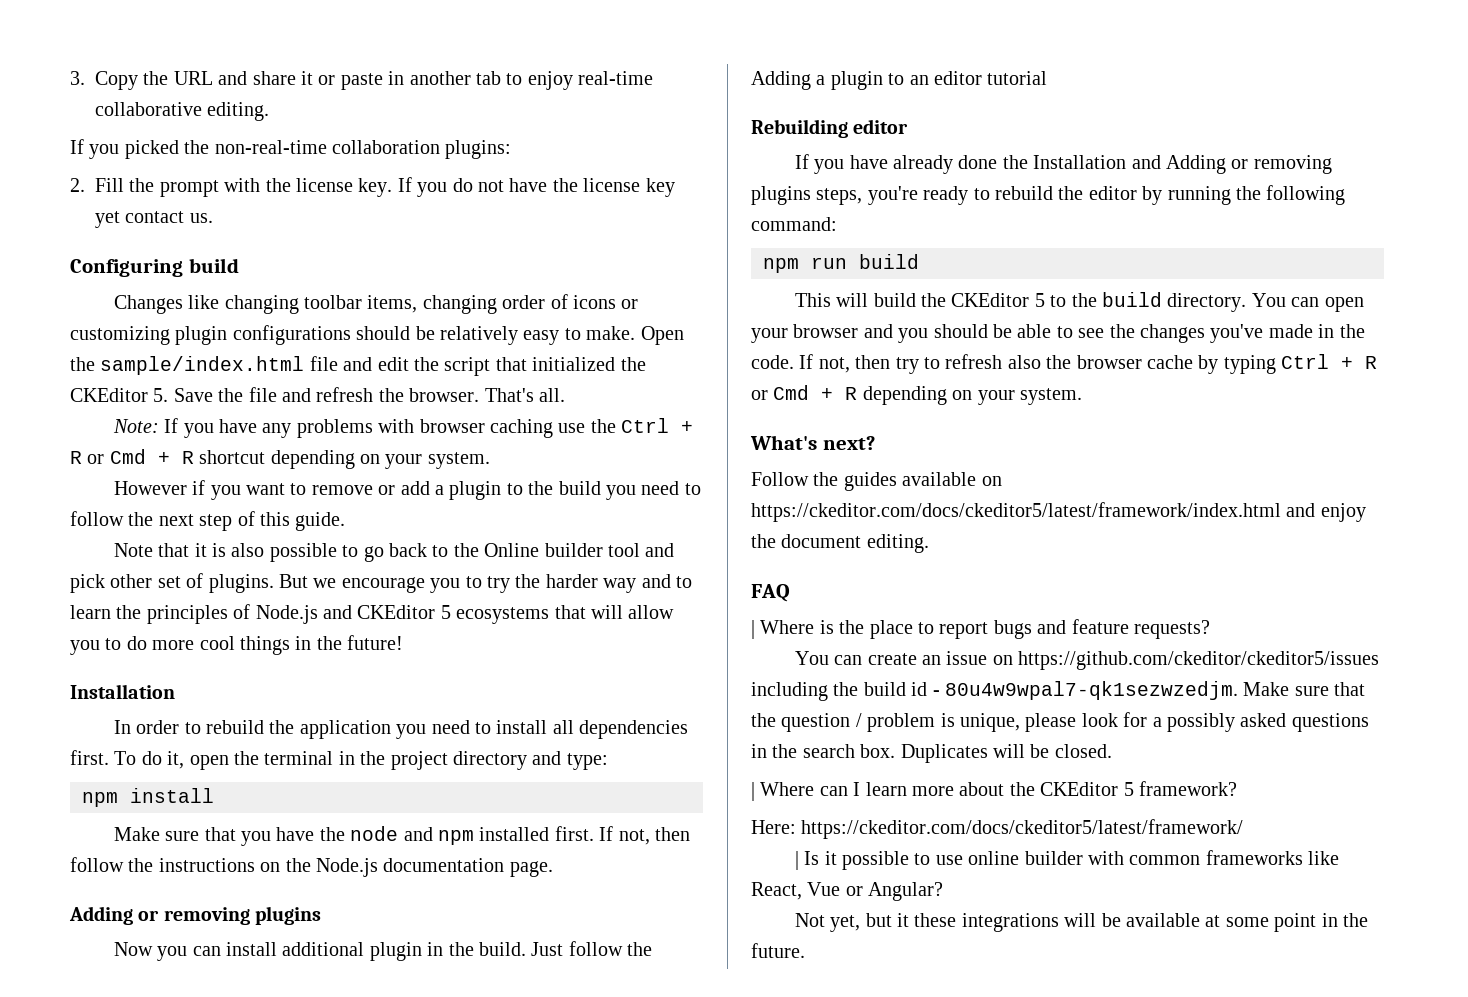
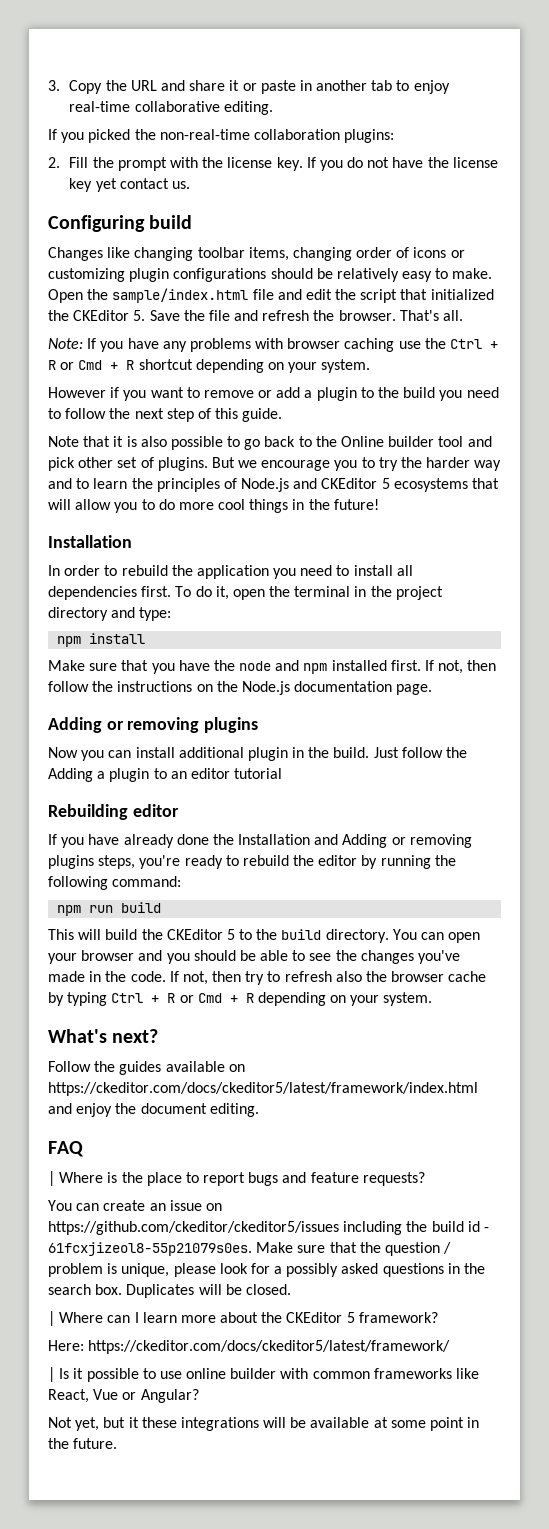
[945,681,1238,700] 80u4w9wpal7-qk1sezwzedjm. -> [48,1242,252,1256] 61fcxjizeol8-55p21079s0es.

